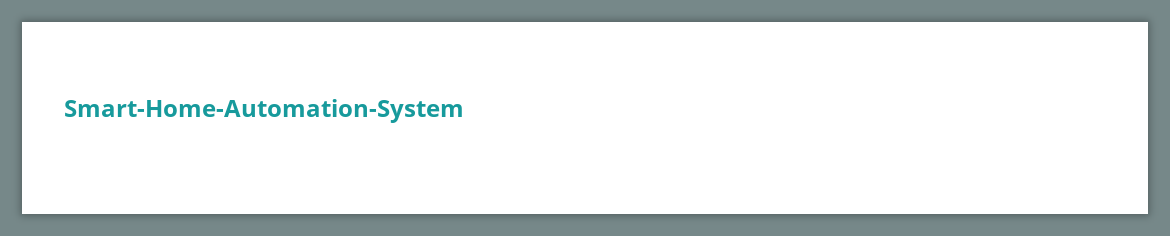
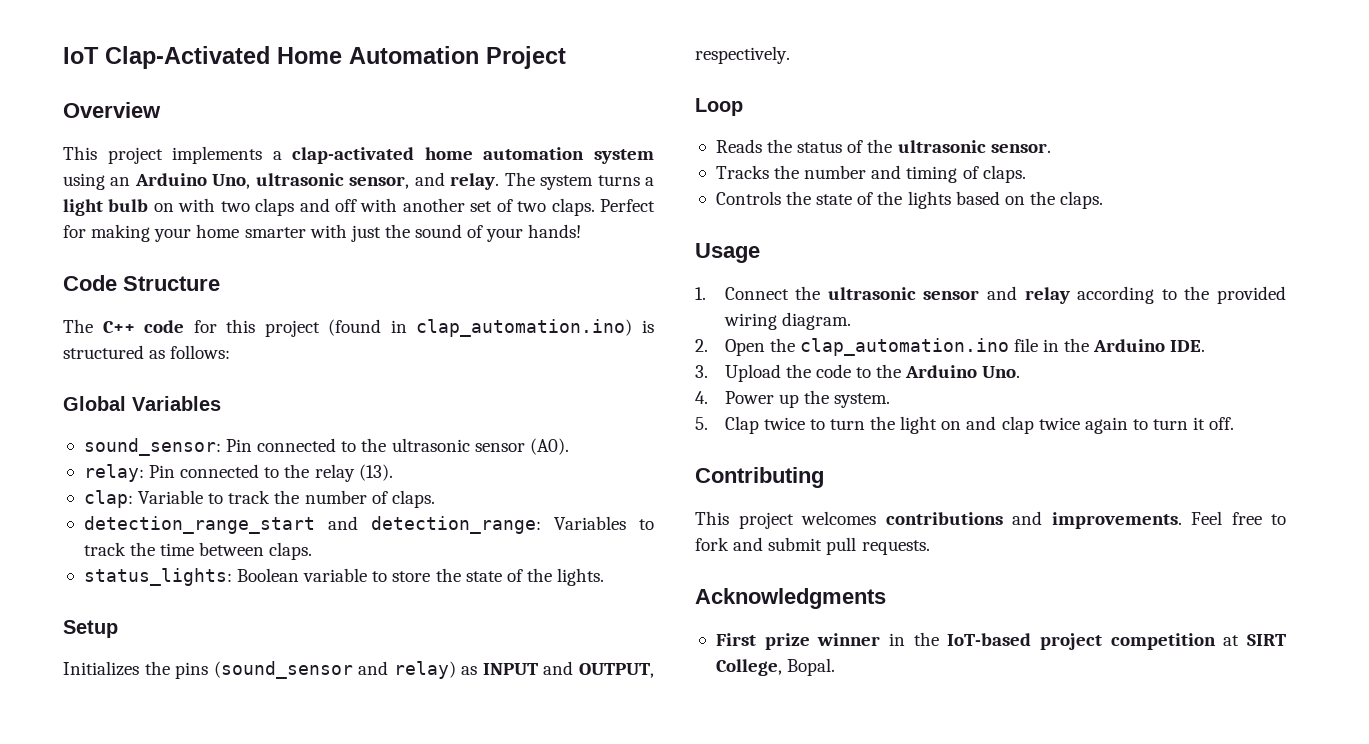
[64,99,464,123] Smart-Home-Automation-System -> [63,46,566,69] [63,102,161,118] [63,146,654,164] [63,172,654,190] [63,198,656,216] [63,224,582,242] [63,275,220,291] [63,319,654,337] [63,345,231,359] [63,396,221,411] [83,438,569,456] [83,464,393,482] [83,490,435,508] [83,516,655,534] [83,542,313,560] [83,568,605,586] [63,620,118,638] [63,661,654,679] [695,46,790,64] [695,98,743,116] [715,139,1051,153] [715,165,1026,183] [715,191,1104,209] [695,243,760,263] [695,286,1286,304] [723,312,851,330] [695,338,1206,356] [695,364,1021,382] [695,390,890,408] [695,416,1235,434] [695,467,824,488] [695,511,1286,529] [695,537,930,555] [695,588,886,609] [715,632,1286,650] [715,658,836,676] IoT Clap-Activated Home Automation Project // Overview // This project implements a clap-activated home automation system using an Arduino Uno, ultrasonic sensor, and relay. The system turns a light bulb on with two claps and off with another set of two claps. Perfect for making your home smarter with just the sound of your hands! // Code Structure // The C++ code for this project (found in clap_automation.ino) is structured as follows: // Global Variables // sound_sensor: Pin connected to the ultrasonic sensor (A0). // relay: Pin connected to the relay (13). // clap: Variable to track the number of claps. // detection_range_start and detection_range: Variables to track the time between claps. // status_lights: Boolean variable to store the state of the lights. // Setup // Initializes the pins (sound_sensor and relay) as INPUT and OUTPUT, respectively. // Loop // Reads the status of the ultrasonic sensor. // Tracks the number and timing of claps. // Controls the state of the lights based on the claps. // Usage // 1. Connect the ultrasonic sensor and relay according to the provided wiring diagram. // 2. Open the clap_automation.ino file in the Arduino IDE. // 3. Upload the code to the Arduino Uno. // 4. Power up the system. // 5. Clap twice to turn the light on and clap twice again to turn it off. // Contributing // This project welcomes contributions and improvements. Feel free to fork and submit pull requests. // Acknowledgments // First prize winner in the IoT-based project competition at SIRT College, Bopal.

